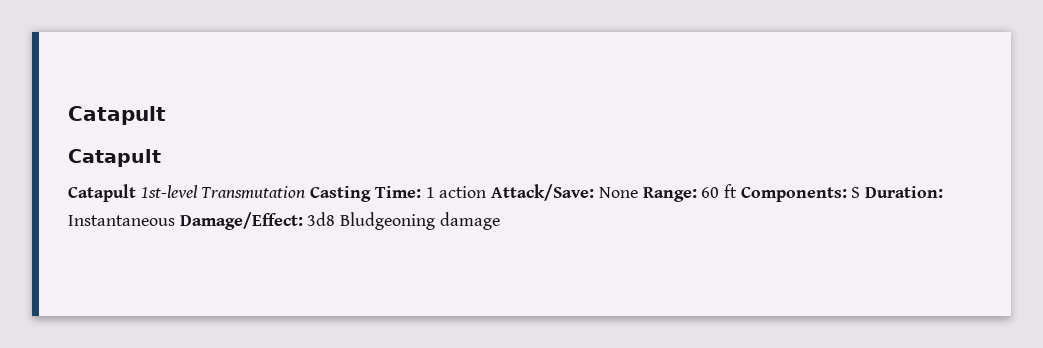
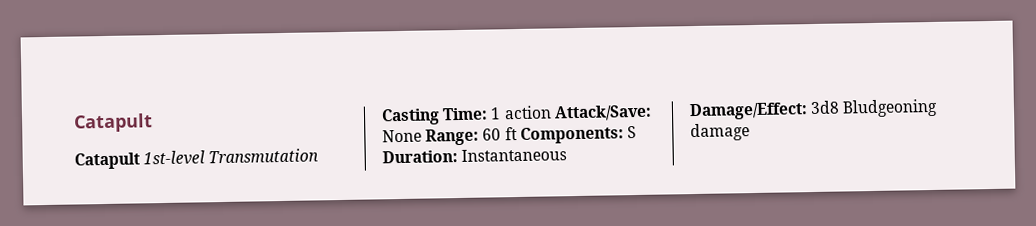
[68,106,166,125] [68,149,161,167] [68,184,136,202] Catapult // Catapult // Catapult -> [73,113,153,133] [74,152,140,170] Catapult // Catapult

